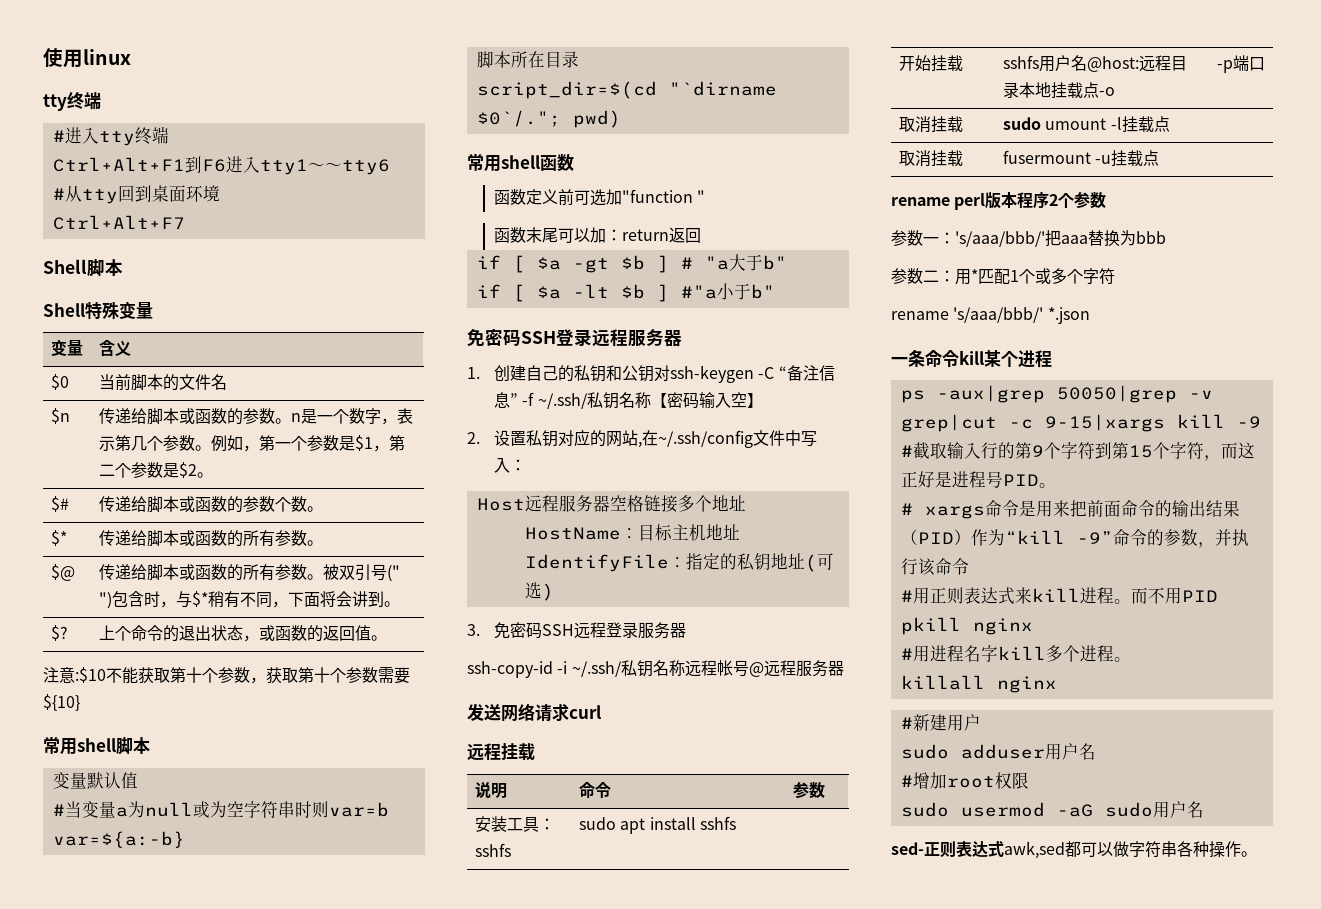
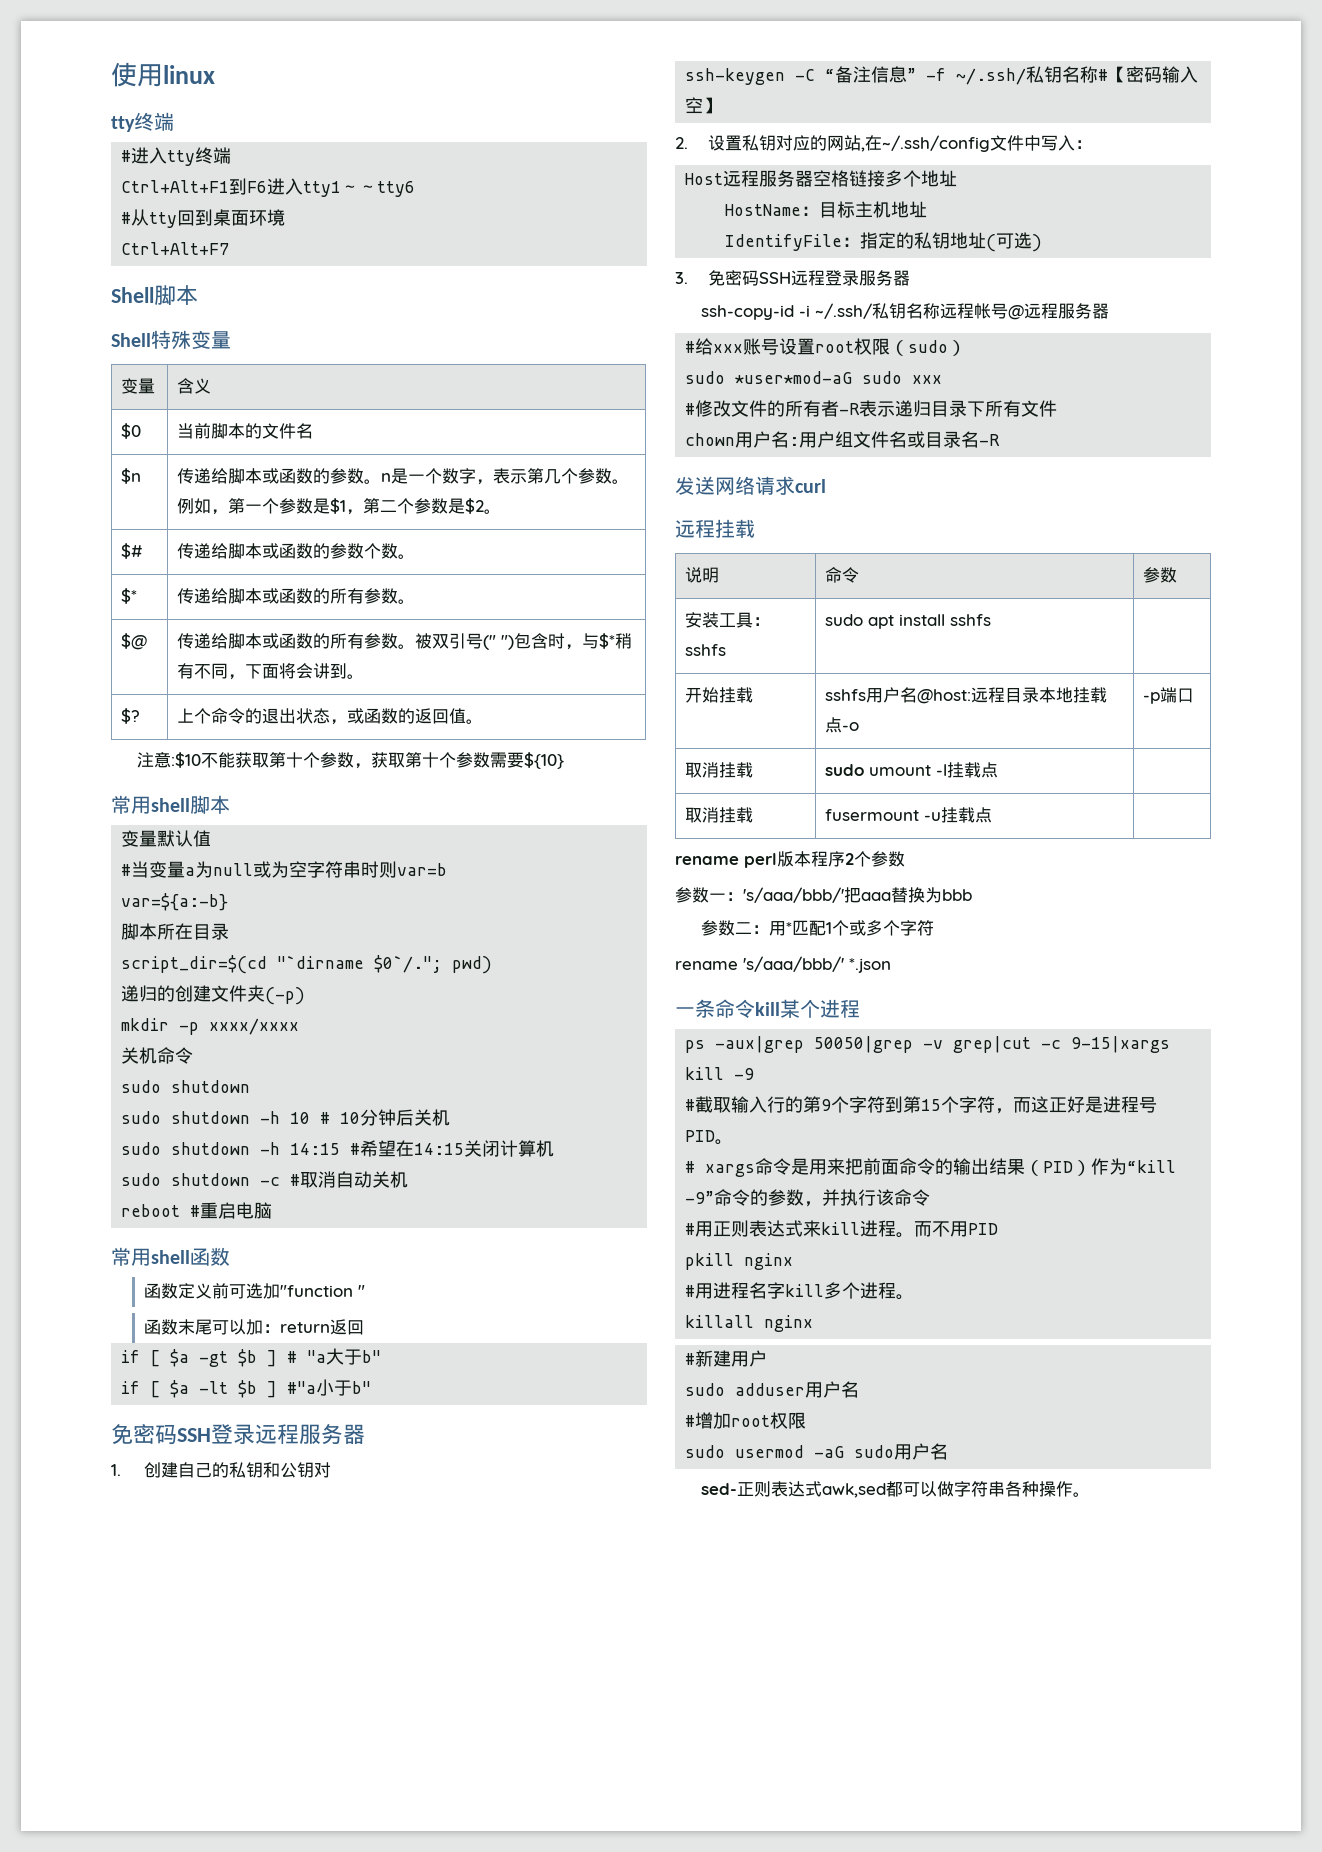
(621, 119) none -> [121,985,306,1005] [121,1018,300,1035] [121,1047,194,1064] [121,1080,251,1093] [121,1109,451,1126] [121,1140,555,1157] [121,1171,409,1188] [121,1202,273,1219] // 递归的创建文件夹(-p) // mkdir -p xxxx/xxxx // 关机命令 // sudo shutdown // sudo shutdown -h 10 # 10分钟后关机 // sudo shutdown -h 14:15 #希望在14:15关闭计算机 // sudo shutdown -c #取消自动关机 // reboot #重启电脑
(671, 373) none -> (332, 1470) //
(651, 400) none -> [1098,69,1109,81] #
(844, 668) none -> [685,338,967,356] [685,371,943,384] [685,400,1058,417] [685,431,1001,448] // #给xxx账号设置root权限（sudo） // sudo *user*mod-aG sudo xxx // #修改文件的所有者-R表示递归目录下所有文件 // chown用户名:用户组文件名或目录名-R

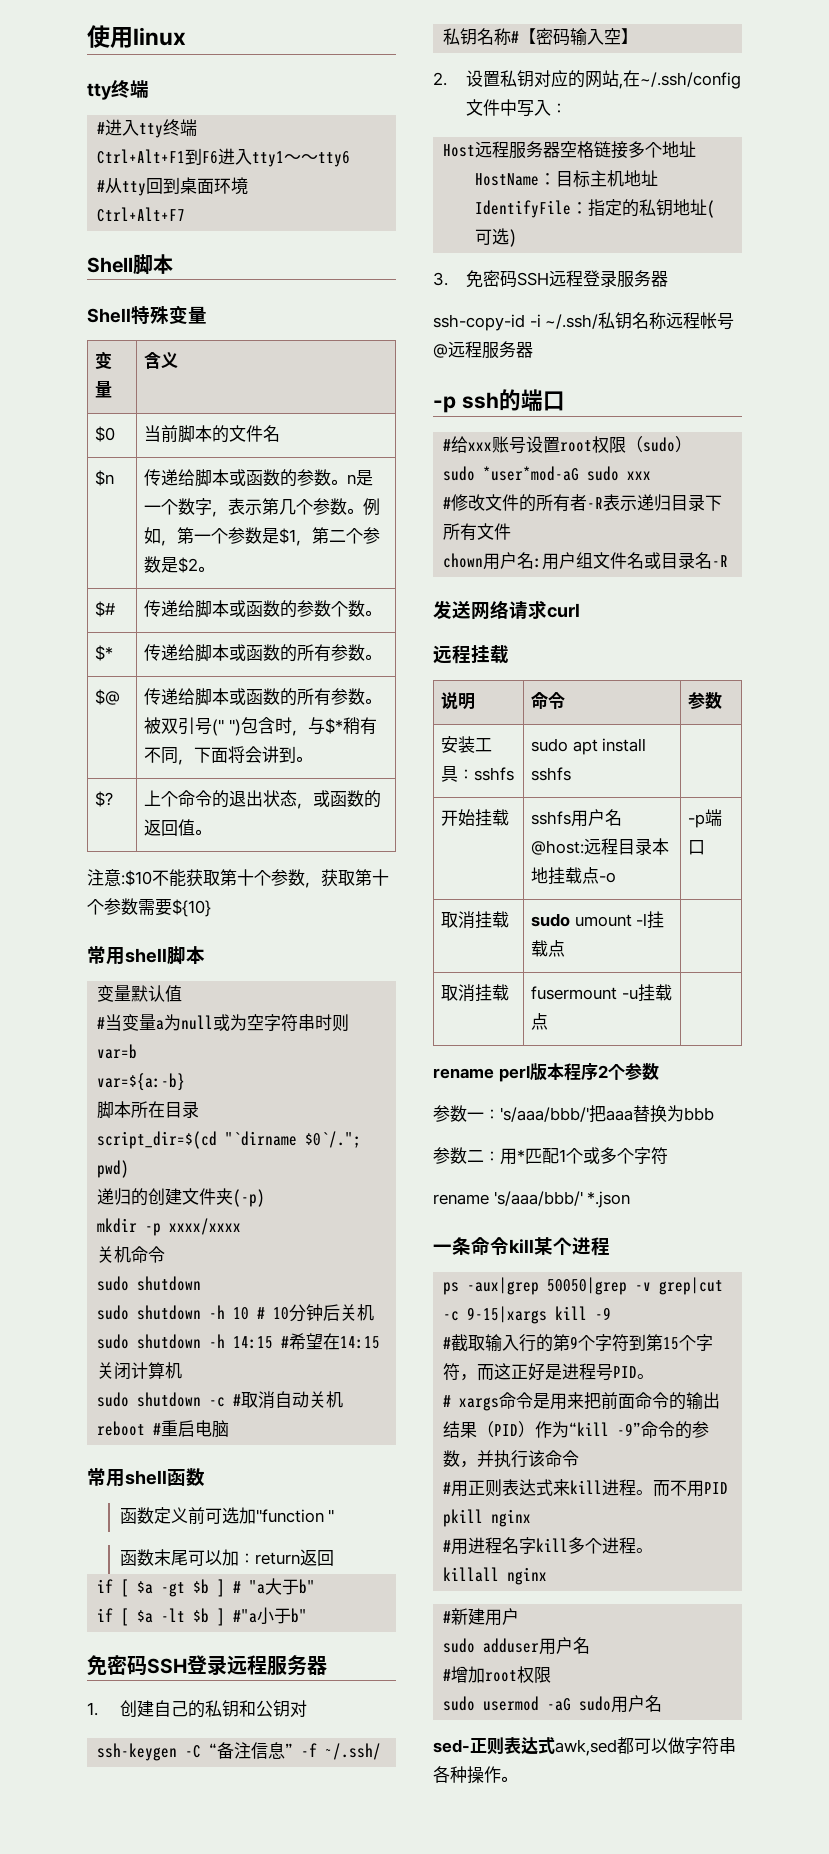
(1110, 311) none -> [433,389,565,413] // -p ssh的端口

